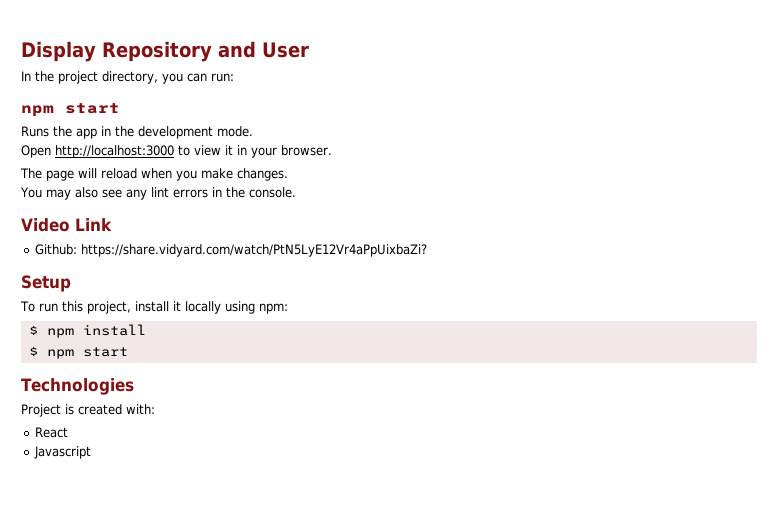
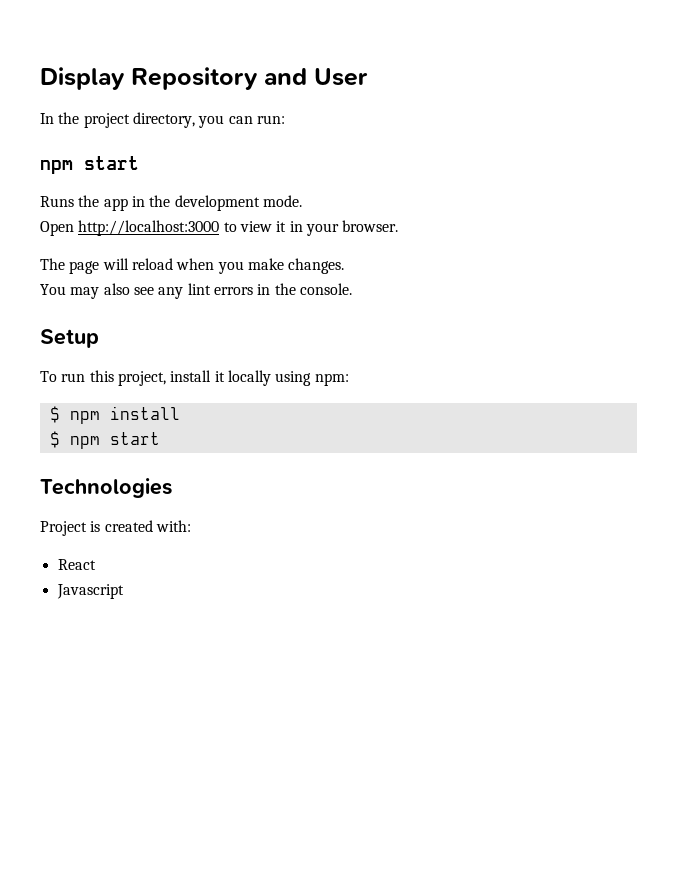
[21,218,112,232] [34,244,427,257] // Video Link // Github: https://share.vidyard.com/watch/PtN5LyE12Vr4aPpUixbaZi? -> (352, 289) none

